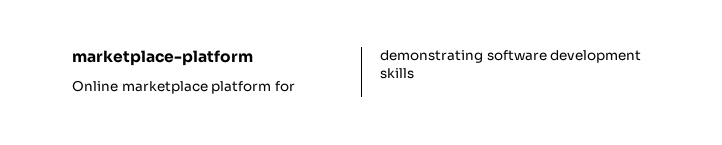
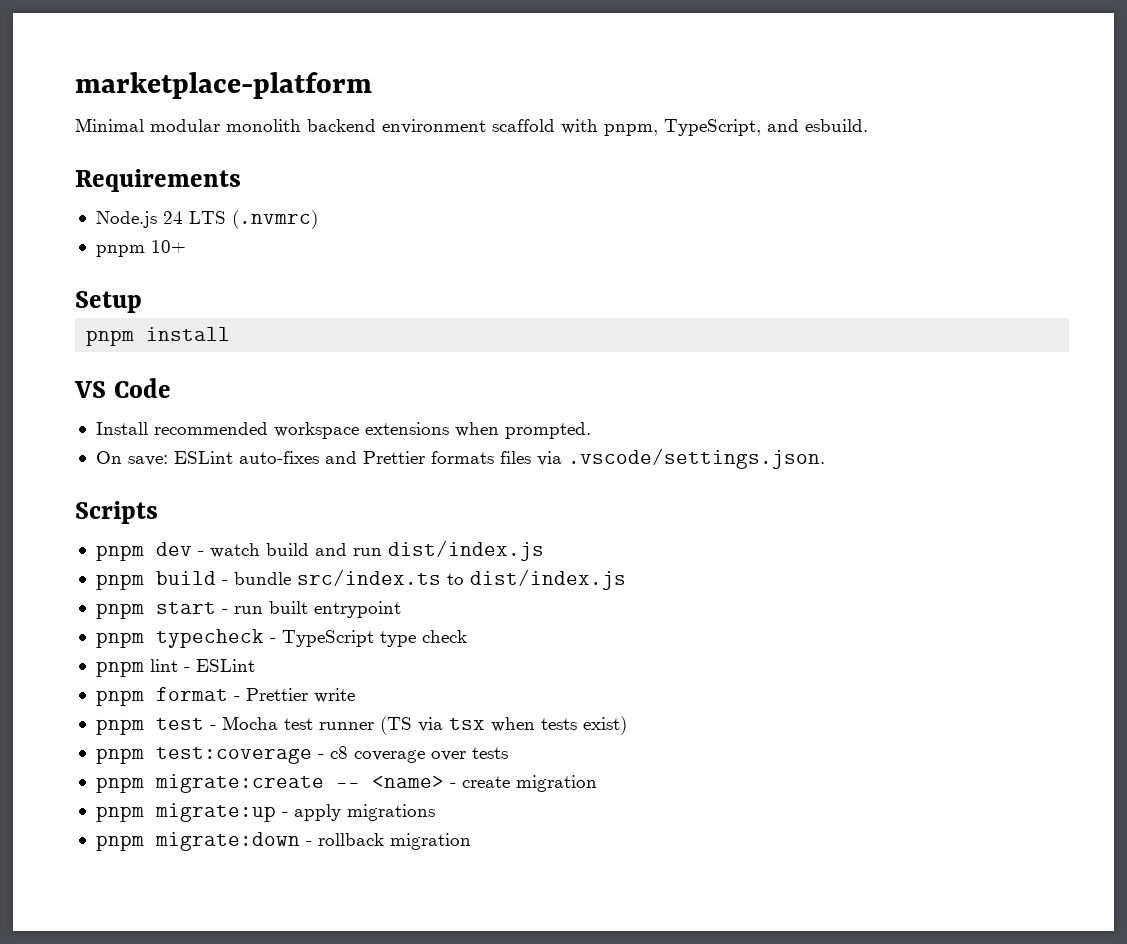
[72,80,295,94] [380,50,642,63] [380,68,414,79] Online marketplace platform for demonstrating software development skills -> [75,118,868,136] [75,169,241,192] [95,210,318,229] [95,240,186,257] [75,291,142,313] [86,327,231,346] [74,378,171,398] [95,422,591,439] [95,448,825,469] [75,501,158,524] [95,540,544,561] [95,569,626,590] [95,601,401,619] [95,629,467,648] [95,659,255,677] [95,687,355,706] [95,716,627,735] [95,746,508,764] [95,774,597,793] [95,803,435,822] [95,832,471,851] Minimal modular monolith backend environment scaffold with pnpm, TypeScript, and esbuild. // Requirements // Node.js 24 LTS (.nvmrc) // pnpm 10+ // Setup // pnpm install // VS Code // Install recommended workspace extensions when prompted. // On save: ESLint auto-fixes and Prettier formats files via .vscode/settings.json. // Scripts // pnpm dev - watch build and run dist/index.js // pnpm build - bundle src/index.ts to dist/index.js // pnpm start - run built entrypoint // pnpm typecheck - TypeScript type check // pnpm lint - ESLint // pnpm format - Prettier write // pnpm test - Mocha test runner (TS via tsx when tests exist) // pnpm test:coverage - c8 coverage over tests // pnpm migrate:create -- <name> - create migration // pnpm migrate:up - apply migrations // pnpm migrate:down - rollback migration

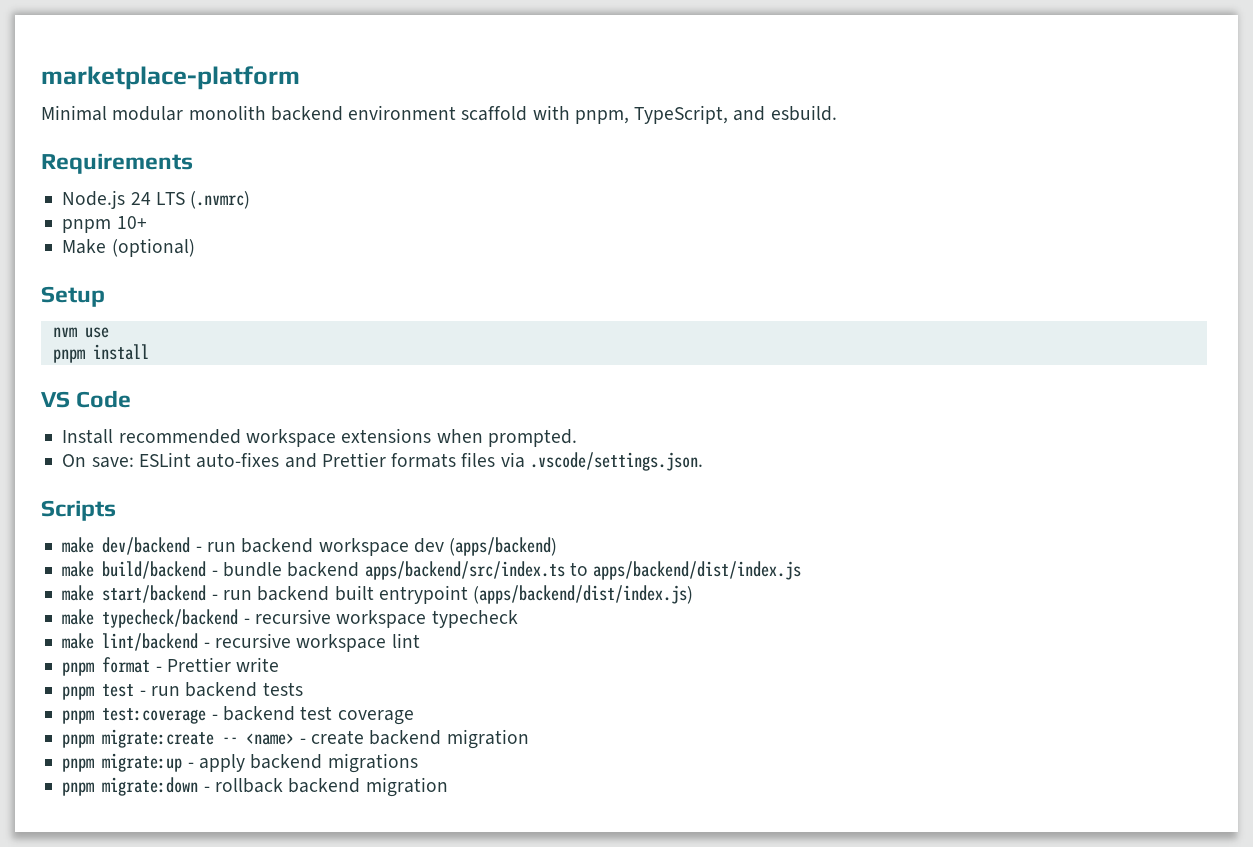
(186, 246) none -> [62,238,195,257] // Make (optional)
(142, 302) none -> [52,327,109,338] // nvm use
[95,540,544,561] [95,569,626,590] [95,602,263,619] pnpm dev - watch build and run dist/index.js // pnpm build - bundle src/index.ts to dist/index.js // pnpm start - run -> [62,537,558,556] [62,561,802,580] [62,585,330,603] make dev/backend - run backend workspace dev (apps/backend) // make build/backend - bundle backend apps/backend/src/index.ts to apps/backend/dist/index.js // make start/backend - run backend
[95,629,467,648] [95,661,144,677] // pnpm typecheck - TypeScript type check // pnpm -> [473,585,694,604] [62,609,518,628] [62,633,387,652] (apps/backend/dist/index.js) // make typecheck/backend - recursive workspace typecheck // make lint/backend - recursive workspace
[183,659,255,672] - ESLint -> (420, 640) none
[221,716,627,735] Mocha test runner (TS via tsx when tests exist) -> [150,682,303,697] run backend tests
[329,746,348,759] c8 -> [222,706,333,721] backend test
[430,747,508,761] over tests -> (414, 717) none
(510, 782) none -> [369,730,442,745] backend
(341, 812) none -> [250,754,323,769] backend
(384, 839) none -> [288,778,361,793] backend

